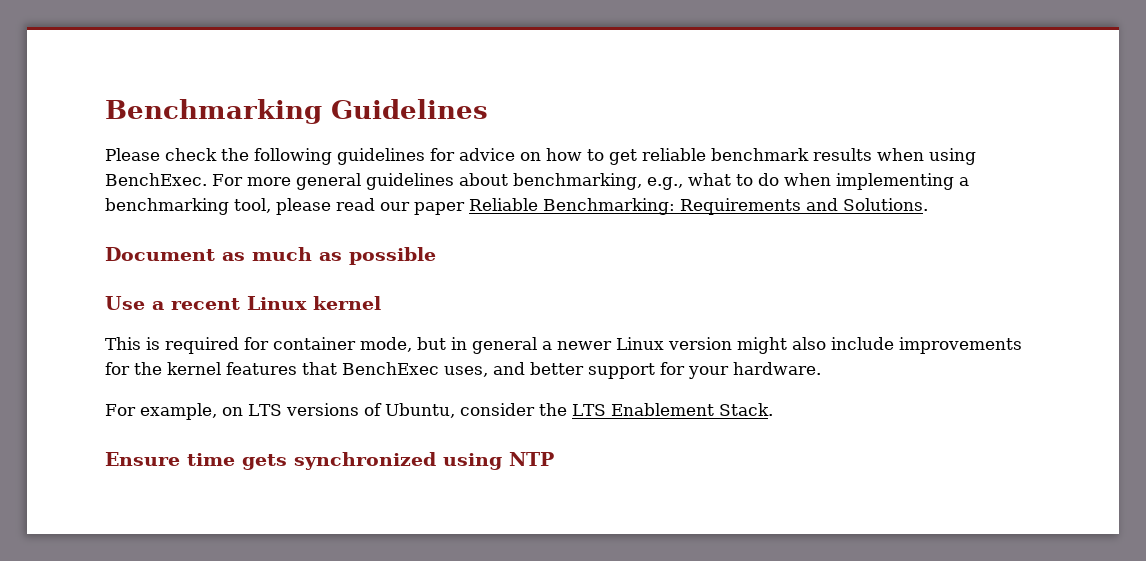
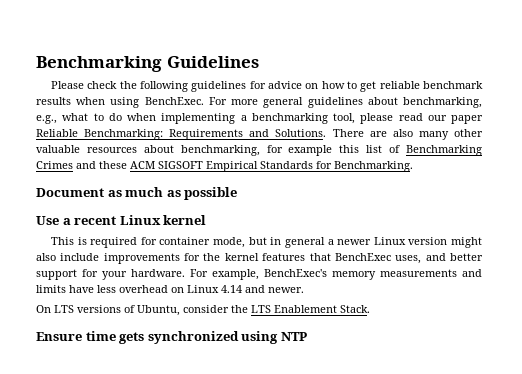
(928, 204) none -> [332,129,483,140] [36,145,483,156] [36,161,413,172] There are also many other valuable resources about benchmarking, for example this list of Benchmarking Crimes and these ACM SIGSOFT Empirical Standards for Benchmarking.
(821, 368) // -> (185, 273) none
[221,407,243,416] on -> [264,269,482,280] [36,285,304,293] [36,305,51,313] BenchExec's memory measurements and limits have less overhead on Linux 4.14 and newer. // On

